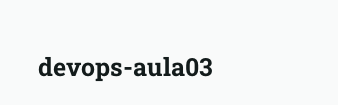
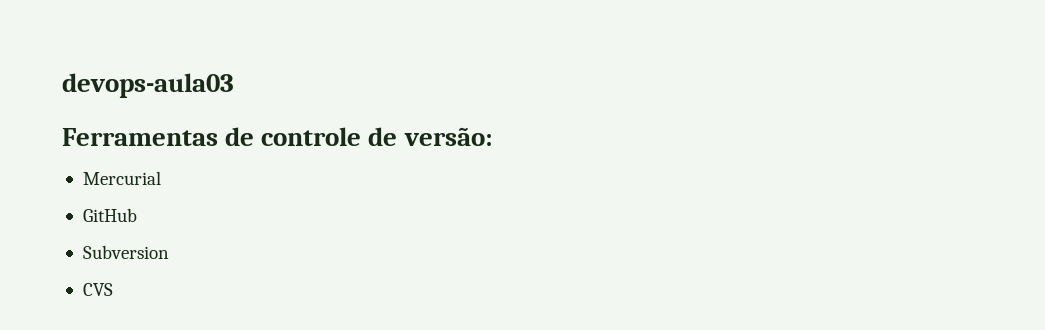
(213, 69) none -> [62,127,493,146] [82,171,161,185] [82,208,137,222] [82,245,169,259] [82,283,113,296] // Ferramentas de controle de versão: // Mercurial // GitHub // Subversion // CVS

